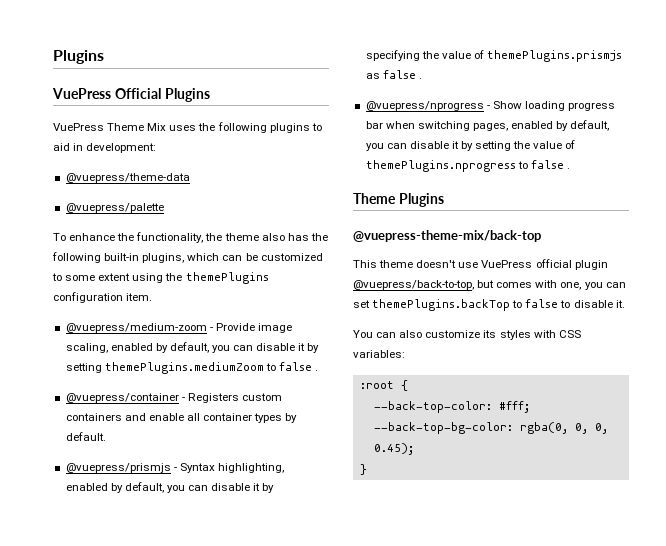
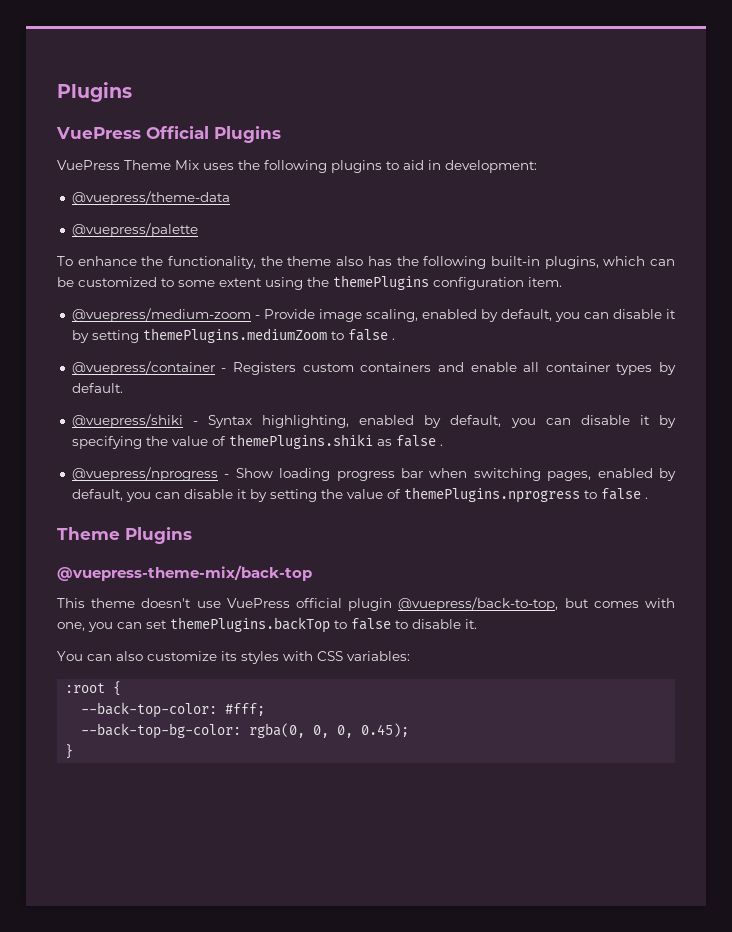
[65,463,171,473] @vuepress/prismjs -> [71,414,183,428] @vuepress/shiki
[487,50,623,62] themePlugins.prismjs -> [228,434,373,449] themePlugins.shiki

